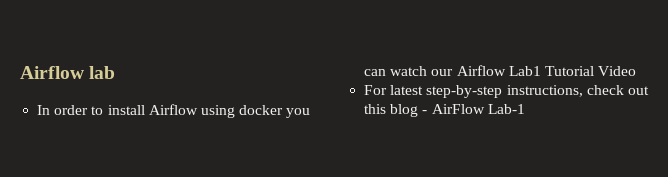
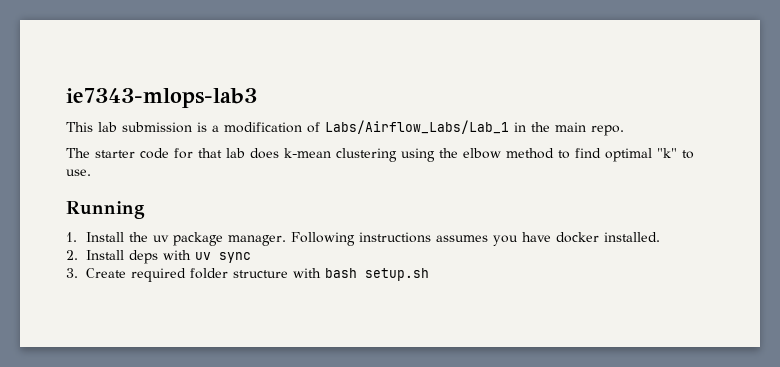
[20,66,116,79] [37,104,311,118] [364,65,637,76] [364,85,649,98] [364,104,525,117] Airflow lab // In order to install Airflow using docker you can watch our Airflow Lab1 Tutorial Video // For latest step-by-step instructions, check out this blog - AirFlow Lab-1 -> [66,88,257,108] [66,120,624,136] [66,148,694,162] [66,169,91,176] [66,201,145,219] [66,232,660,246] [66,250,251,264] [66,268,429,282] ie7343-mlops-lab3 // This lab submission is a modification of Labs/Airflow_Labs/Lab_1 in the main repo. // The starter code for that lab does k-mean clustering using the elbow method to find optimal "k" to use. // Running // 1. Install the uv package manager. Following instructions assumes you have docker installed. // 2. Install deps with uv sync // 3. Create required folder structure with bash setup.sh

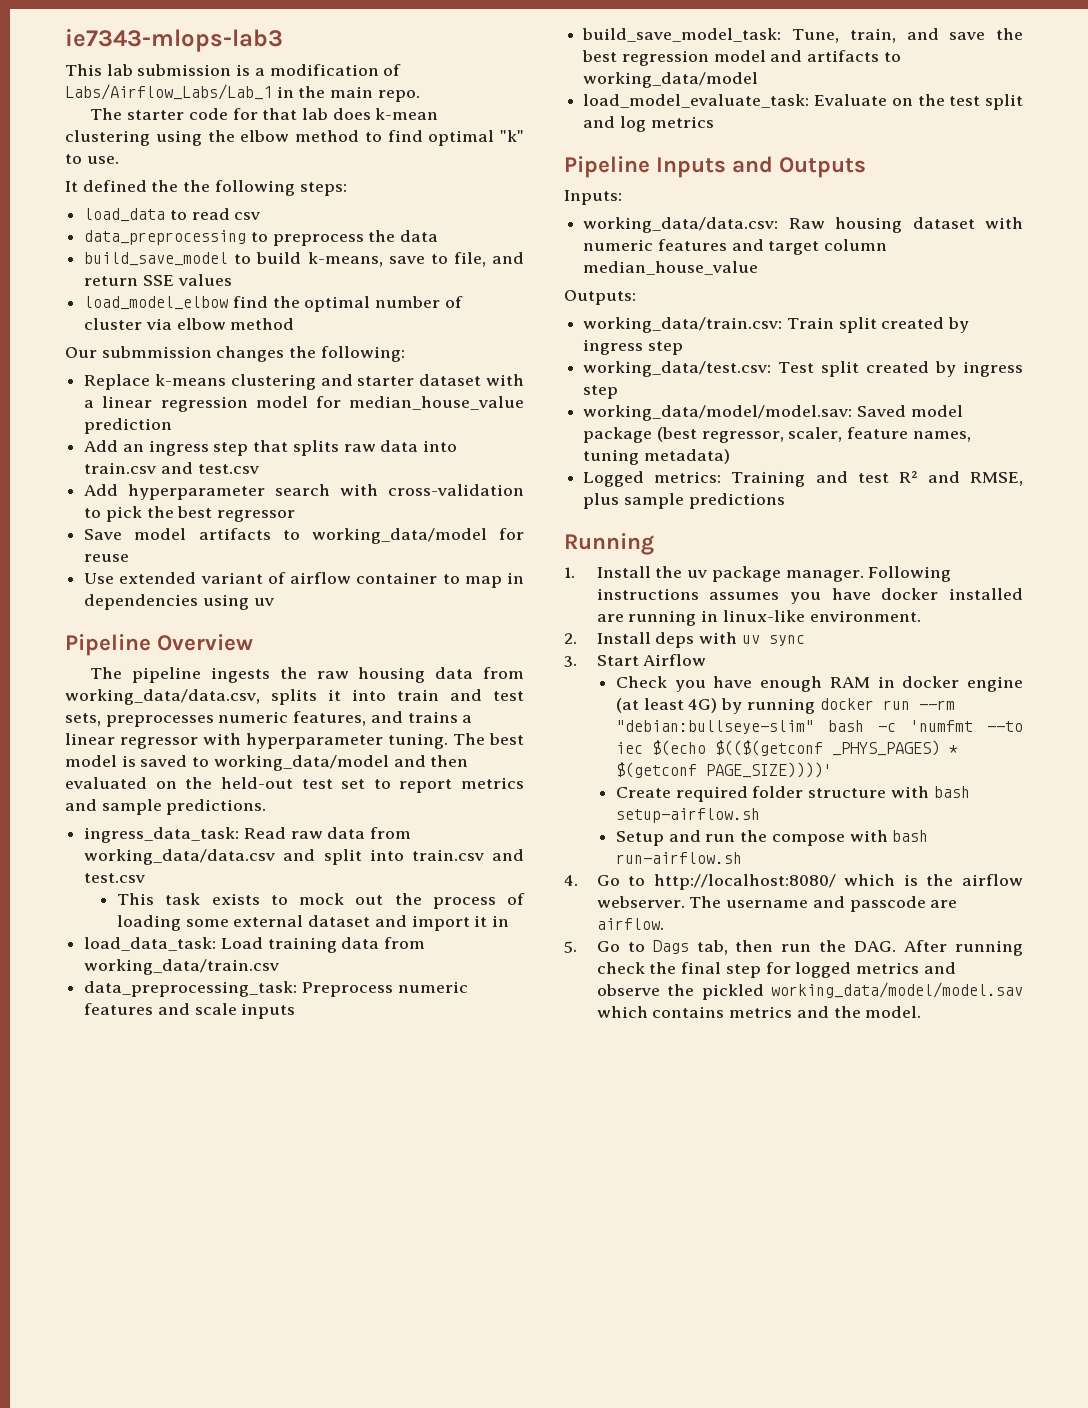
(91, 172) none -> [65,180,347,196] [84,208,261,222] [84,230,439,246] [84,252,524,267] [84,274,232,286] [84,296,463,312] [84,318,295,330] [65,346,405,362] [84,374,525,390] [84,396,524,412] [84,418,173,434] [84,440,458,456] [84,462,259,474] [84,484,524,500] [84,506,296,522] [84,528,524,544] [84,554,130,562] [84,572,524,588] [84,594,274,610] [65,634,254,656] [90,667,524,683] [65,689,524,705] [65,711,473,727] [65,733,524,749] [65,755,469,771] [65,777,524,793] [65,799,267,815] [84,827,412,843] [84,849,524,865] [84,873,146,883] [116,893,525,909] [116,915,510,931] [84,937,426,953] [84,959,280,975] [84,981,468,997] [84,1003,296,1019] [582,28,1023,43] [582,50,901,66] [583,72,759,88] [583,94,1023,110] [583,116,714,132] [564,156,867,178] [564,190,622,205] [583,217,1023,233] [583,239,888,255] [583,261,759,275] [564,290,636,305] [583,317,970,333] [583,339,683,355] [583,361,1023,377] [583,385,619,399] [583,405,963,421] [583,427,971,443] [583,449,730,465] [583,471,1023,487] [583,493,785,509] // It defined the the following steps: // load_data to read csv // data_preprocessing to preprocess the data // build_save_model to build k-means, save to file, and return SSE values // load_model_elbow find the optimal number of cluster via elbow method // Our submmission changes the following: // Replace k-means clustering and starter dataset with a linear regression model for median_house_value prediction // Add an ingress step that splits raw data into train.csv and test.csv // Add hyperparameter search with cross-validation to pick the best regressor // Save model artifacts to working_data/model for reuse // Use extended variant of airflow container to map in dependencies using uv // Pipeline Overview // The pipeline ingests the raw housing data from working_data/data.csv, splits it into train and test sets, preprocesses numeric features, and trains a linear regressor with hyperparameter tuning. The best model is saved to working_data/model and then evaluated on the held-out test set to report metrics and sample predictions. // ingress_data_task: Read raw data from working_data/data.csv and split into train.csv and test.csv // This task exists to mock out the process of loading some external dataset and import it in // load_data_task: Load training data from working_data/train.csv // data_preprocessing_task: Preprocess numeric features and scale inputs // build_save_model_task: Tune, train, and save the best regression model and artifacts to working_data/model // load_model_evaluate_task: Evaluate on the test split and log metrics // Pipeline Inputs and Outputs // Inputs: // working_data/data.csv: Raw housing dataset with numeric features and target column median_house_value // Outputs: // working_data/train.csv: Train split created by ingress step // working_data/test.csv: Test split created by ingress step // working_data/model/model.sav: Saved model package (best regressor, scaler, feature names, tuning metadata) // Logged metrics: Training and test R² and RMSE, plus sample predictions
[603,232,660,242] installed. -> [949,588,1023,600] [596,610,921,626] installed are running in linux-like environment.
(78, 273) none -> [596,654,707,666] [615,676,1023,692] [615,698,955,714] [615,720,1023,734] [615,740,958,756] [615,762,832,778] Start Airflow // Check you have enough RAM in docker engine (at least 4G) by running docker run --rm "debian:bullseye-slim" bash -c 'numfmt --to iec $(echo $(($(getconf _PHYS_PAGES) * $(getconf PAGE_SIZE))))' //
[364,268,429,281] setup.sh -> [615,808,760,823] [615,830,929,846] [615,852,742,864] [564,874,1023,890] [596,896,958,912] [596,918,664,930] [564,940,1023,956] [596,962,956,978] [596,982,1023,1000] [596,1006,922,1018] setup-airflow.sh // Setup and run the compose with bash run-airflow.sh // 4. Go to http://localhost:8080/ which is the airflow webserver. The username and passcode are airflow. // 5. Go to Dags tab, then run the DAG. After running check the final step for logged metrics and observe the pickled working_data/model/model.sav which contains metrics and the model.

